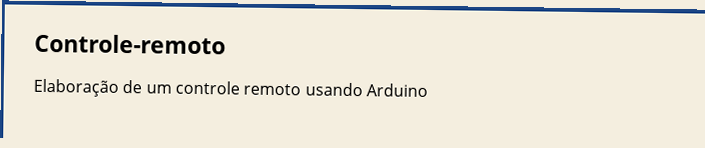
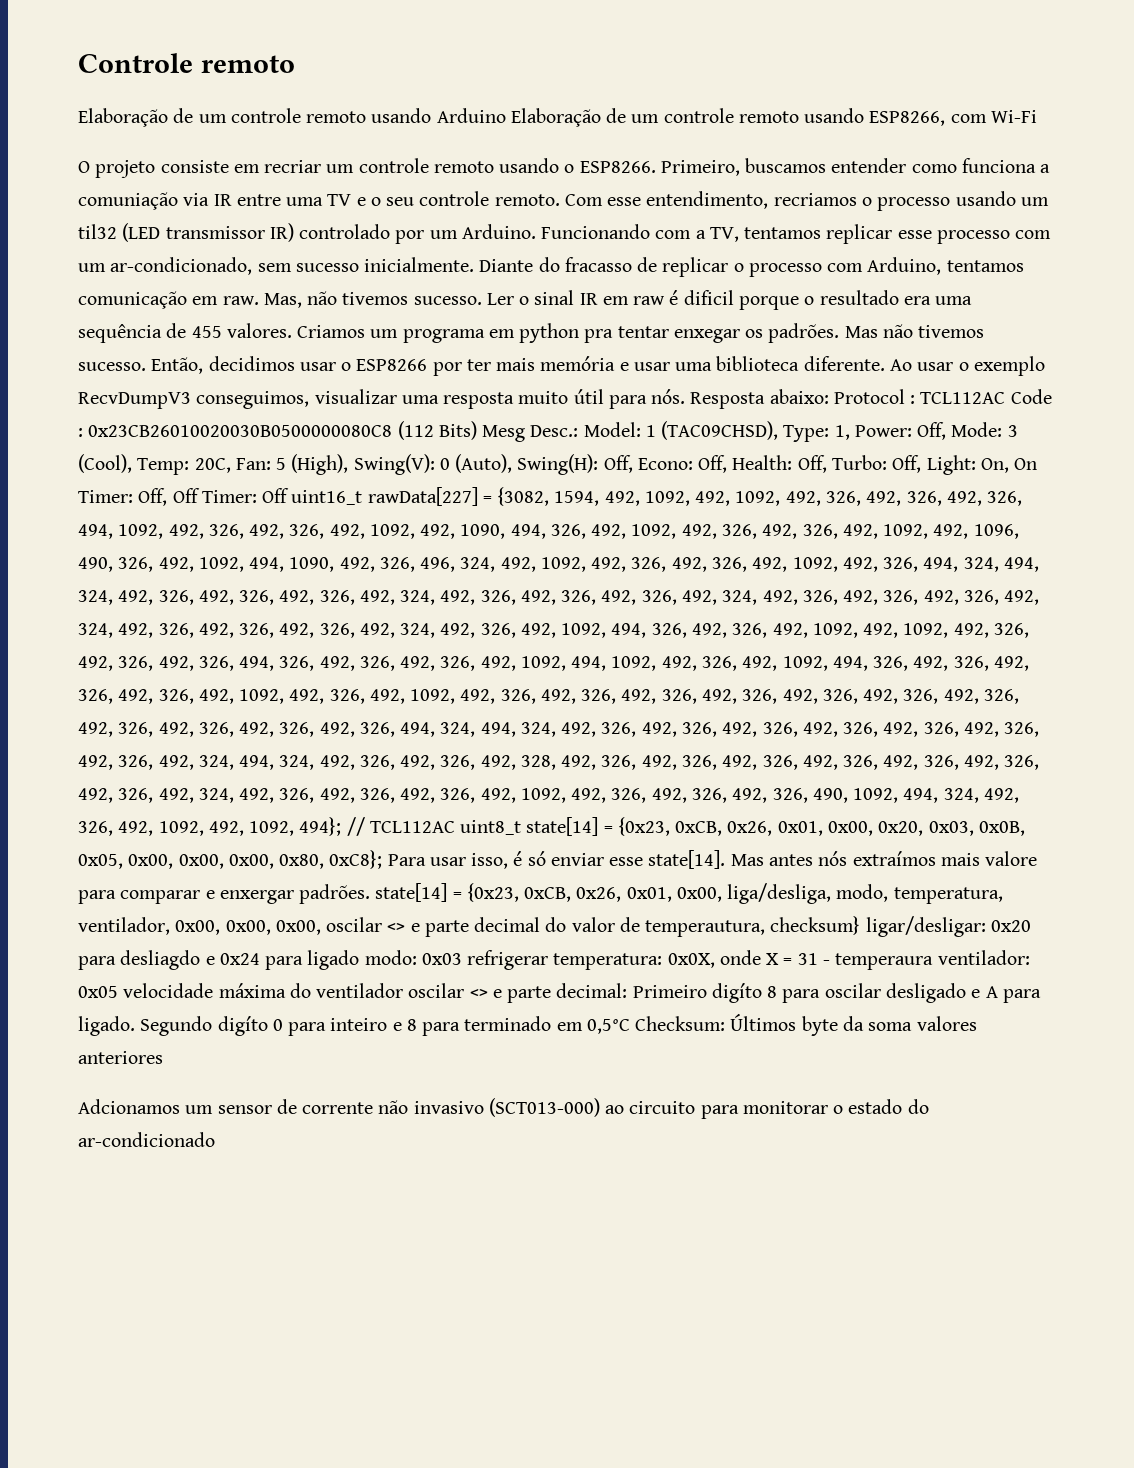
[34,33,226,55] Controle-remoto -> [78,53,295,73] Controle remoto
(428, 90) none -> [510,108,1037,127] [78,158,1051,178] [78,191,1049,211] [78,223,1052,244] [78,257,1024,277] [78,290,973,310] [78,323,985,343] [78,356,1045,376] [78,389,1052,409] [78,421,1018,442] [78,454,1038,475] [78,487,1023,506] [78,524,1019,539] [78,557,1039,572] [78,590,1040,605] [78,623,1029,638] [78,656,1029,671] [78,689,1019,704] [78,722,1040,737] [78,755,1040,770] [78,788,1019,803] [78,817,1025,836] [78,850,1038,869] [78,883,1003,904] [78,916,1031,937] [78,950,1030,970] [78,983,1041,1003] [78,1013,977,1036] [78,1051,163,1064] [78,1098,929,1119] [78,1132,215,1147] Elaboração de um controle remoto usando ESP8266, com Wi-Fi // O projeto consiste em recriar um controle remoto usando o ESP8266. Primeiro, buscamos entender como funciona a comuniação via IR entre uma TV e o seu controle remoto. Com esse entendimento, recriamos o processo usando um til32 (LED transmissor IR) controlado por um Arduino. Funcionando com a TV, tentamos replicar esse processo com um ar-condicionado, sem sucesso inicialmente. Diante do fracasso de replicar o processo com Arduino, tentamos comunicação em raw. Mas, não tivemos sucesso. Ler o sinal IR em raw é dificil porque o resultado era uma sequência de 455 valores. Criamos um programa em python pra tentar enxegar os padrões. Mas não tivemos sucesso. Então, decidimos usar o ESP8266 por ter mais memória e usar uma biblioteca diferente. Ao usar o exemplo RecvDumpV3 conseguimos, visualizar uma resposta muito útil para nós. Resposta abaixo: Protocol : TCL112AC Code : 0x23CB26010020030B0500000080C8 (112 Bits) Mesg Desc.: Model: 1 (TAC09CHSD), Type: 1, Power: Off, Mode: 3 (Cool), Temp: 20C, Fan: 5 (High), Swing(V): 0 (Auto), Swing(H): Off, Econo: Off, Health: Off, Turbo: Off, Light: On, On Timer: Off, Off Timer: Off uint16_t rawData[227] = {3082, 1594, 492, 1092, 492, 1092, 492, 326, 492, 326, 492, 326, 494, 1092, 492, 326, 492, 326, 492, 1092, 492, 1090, 494, 326, 492, 1092, 492, 326, 492, 326, 492, 1092, 492, 1096, 490, 326, 492, 1092, 494, 1090, 492, 326, 496, 324, 492, 1092, 492, 326, 492, 326, 492, 1092, 492, 326, 494, 324, 494, 324, 492, 326, 492, 326, 492, 326, 492, 324, 492, 326, 492, 326, 492, 326, 492, 324, 492, 326, 492, 326, 492, 326, 492, 324, 492, 326, 492, 326, 492, 326, 492, 324, 492, 326, 492, 1092, 494, 326, 492, 326, 492, 1092, 492, 1092, 492, 326, 492, 326, 492, 326, 494, 326, 492, 326, 492, 326, 492, 1092, 494, 1092, 492, 326, 492, 1092, 494, 326, 492, 326, 492, 326, 492, 326, 492, 1092, 492, 326, 492, 1092, 492, 326, 492, 326, 492, 326, 492, 326, 492, 326, 492, 326, 492, 326, 492, 326, 492, 326, 492, 326, 492, 326, 494, 324, 494, 324, 492, 326, 492, 326, 492, 326, 492, 326, 492, 326, 492, 326, 492, 326, 492, 324, 494, 324, 492, 326, 492, 326, 492, 328, 492, 326, 492, 326, 492, 326, 492, 326, 492, 326, 492, 326, 492, 326, 492, 324, 492, 326, 492, 326, 492, 326, 492, 1092, 492, 326, 492, 326, 492, 326, 490, 1092, 494, 324, 492, 326, 492, 1092, 492, 1092, 494}; // TCL112AC uint8_t state[14] = {0x23, 0xCB, 0x26, 0x01, 0x00, 0x20, 0x03, 0x0B, 0x05, 0x00, 0x00, 0x00, 0x80, 0xC8}; Para usar isso, é só enviar esse state[14]. Mas antes nós extraímos mais valore para comparar e enxergar padrões. state[14] = {0x23, 0xCB, 0x26, 0x01, 0x00, liga/desliga, modo, temperatura, ventilador, 0x00, 0x00, 0x00, oscilar <> e parte decimal do valor de temperautura, checksum} ligar/desligar: 0x20 para desliagdo e 0x24 para ligado modo: 0x03 refrigerar temperatura: 0x0X, onde X = 31 - temperaura ventilador: 0x05 velocidade máxima do ventilador oscilar <> e parte decimal: Primeiro digíto 8 para oscilar desligado e A para ligado. Segundo digíto 0 para inteiro e 8 para terminado em 0,5°C Checksum: Últimos byte da soma valores anteriores // Adcionamos um sensor de corrente não invasivo (SCT013-000) ao circuito para monitorar o estado do ar-condicionado

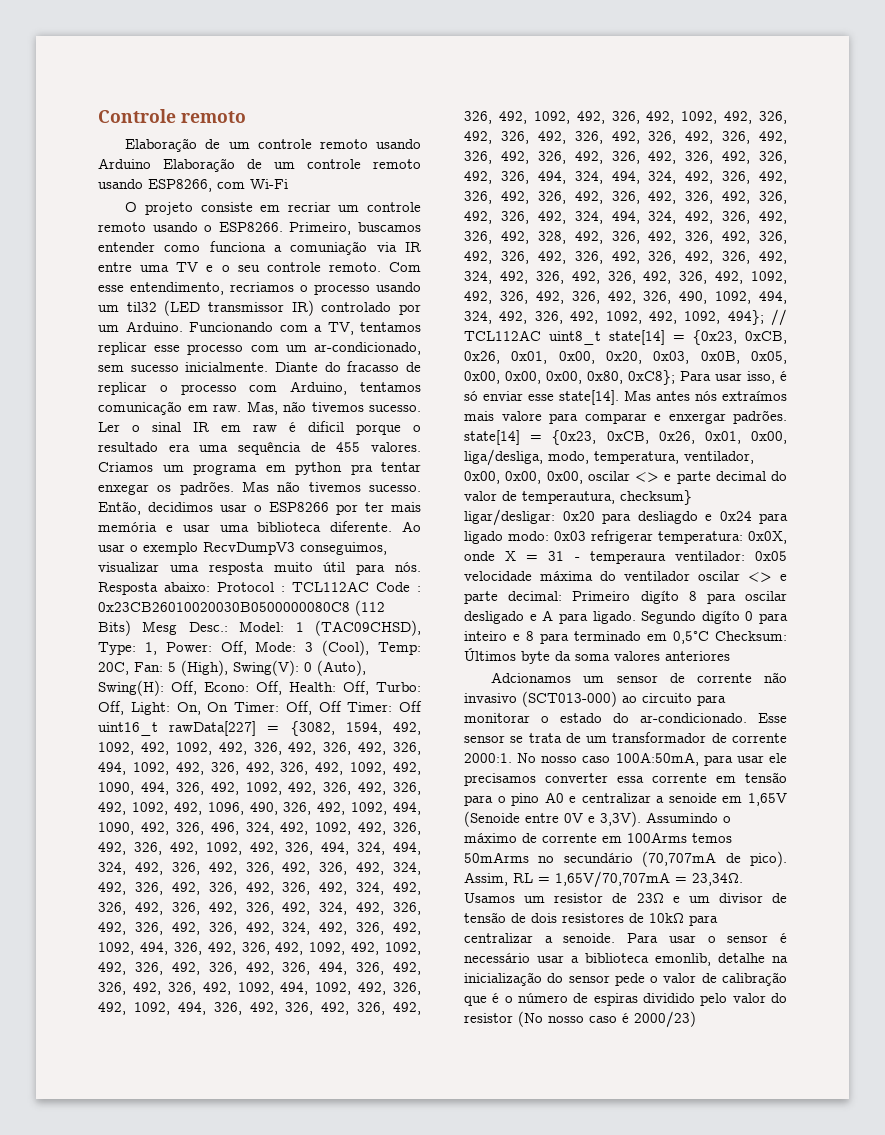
[78,1132,215,1147] ar-condicionado -> [640,713,787,723] [464,732,787,743] [464,752,787,766] [464,772,787,786] [464,792,787,806] [464,811,731,827] [464,832,732,843] [464,851,787,867] [464,871,743,888] [464,893,787,903] [464,912,718,926] [464,933,787,943] [464,953,788,966] [464,972,787,986] [464,993,787,1006] [464,1011,696,1028] ar-condicionado. Esse sensor se trata de um transformador de corrente 2000:1. No nosso caso 100A:50mA, para usar ele precisamos converter essa corrente em tensão para o pino A0 e centralizar a senoide em 1,65V (Senoide entre 0V e 3,3V). Assumindo o máximo de corrente em 100Arms temos 50mArms no secundário (70,707mA de pico). Assim, RL = 1,65V/70,707mA = 23,34Ω. Usamos um resistor de 23Ω e um divisor de tensão de dois resistores de 10kΩ para centralizar a senoide. Para usar o sensor é necessário usar a biblioteca emonlib, detalhe na inicialização do sensor pede o valor de calibração que é o número de espiras dividido pelo valor do resistor (No nosso caso é 2000/23)

